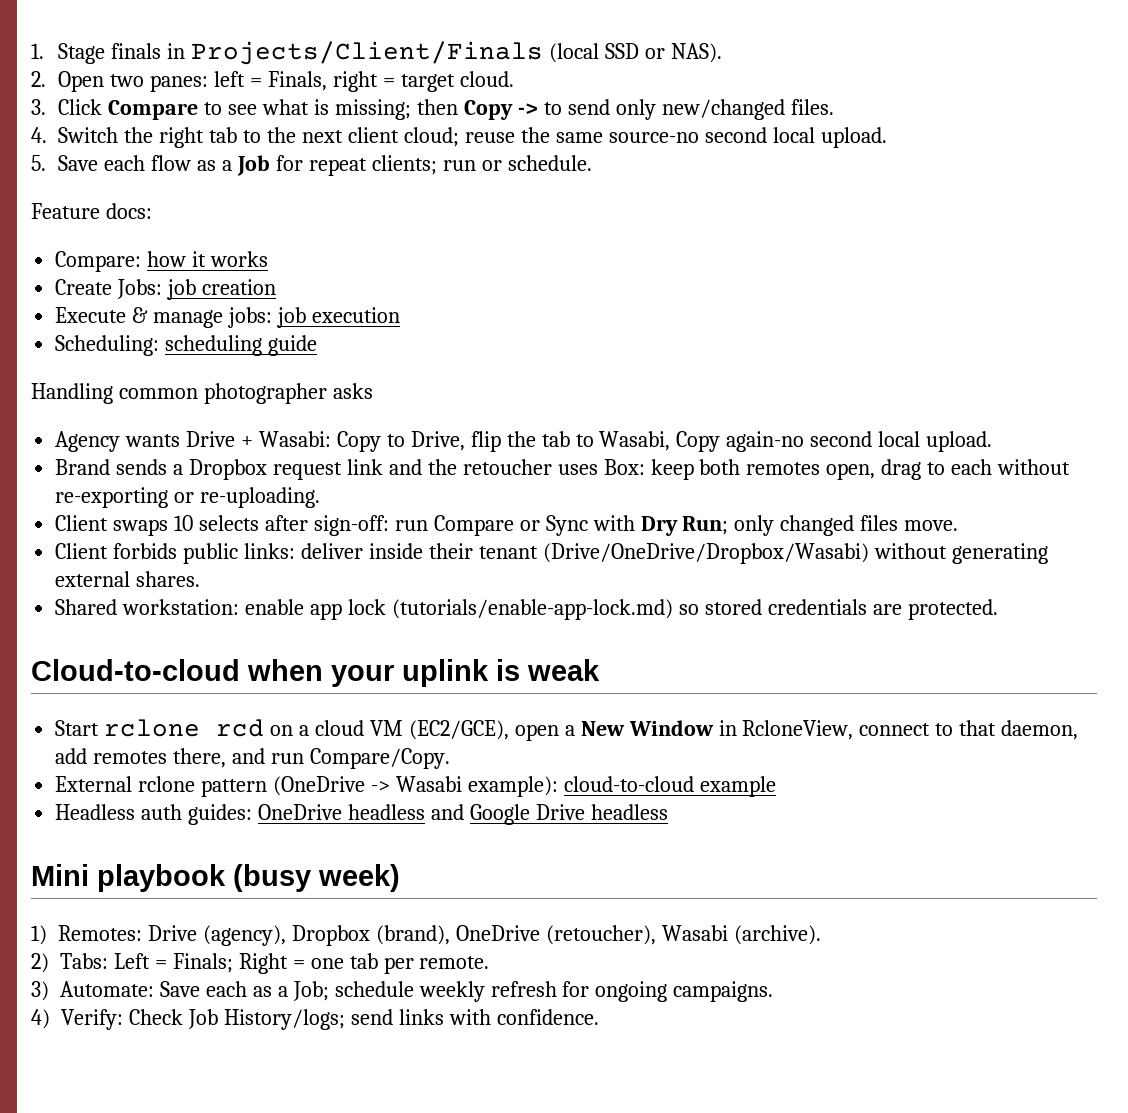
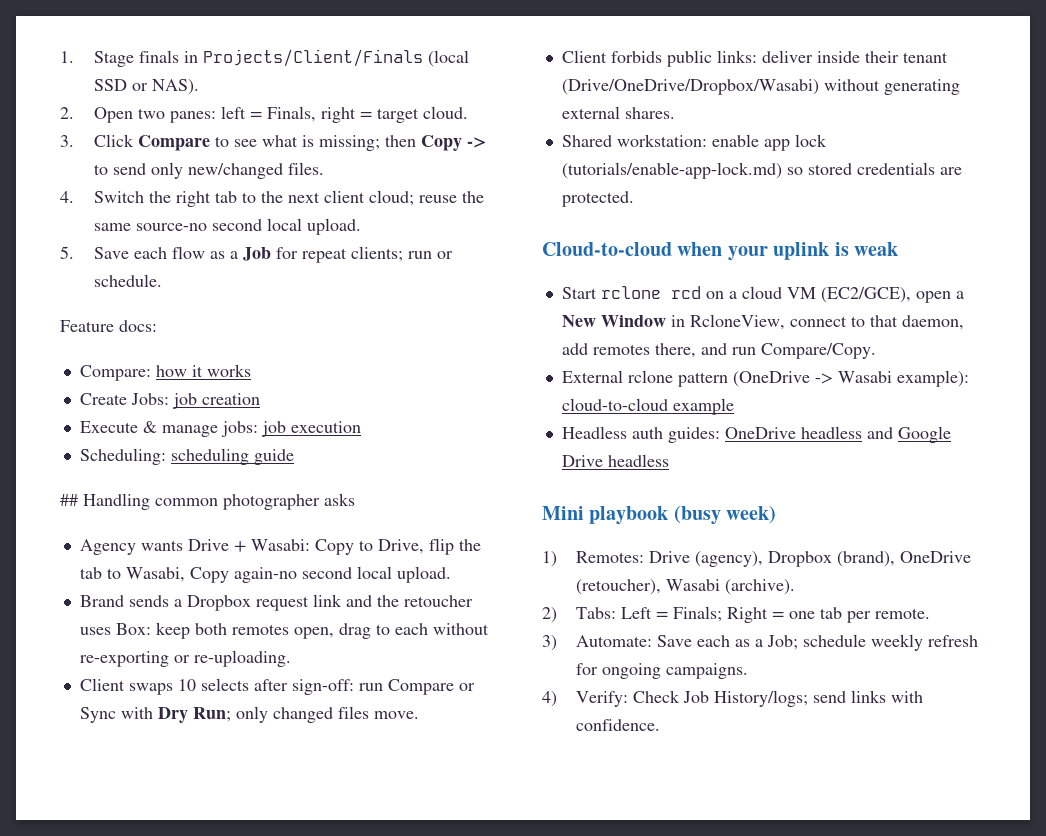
(318, 345) none -> [60,494,78,506] ##

